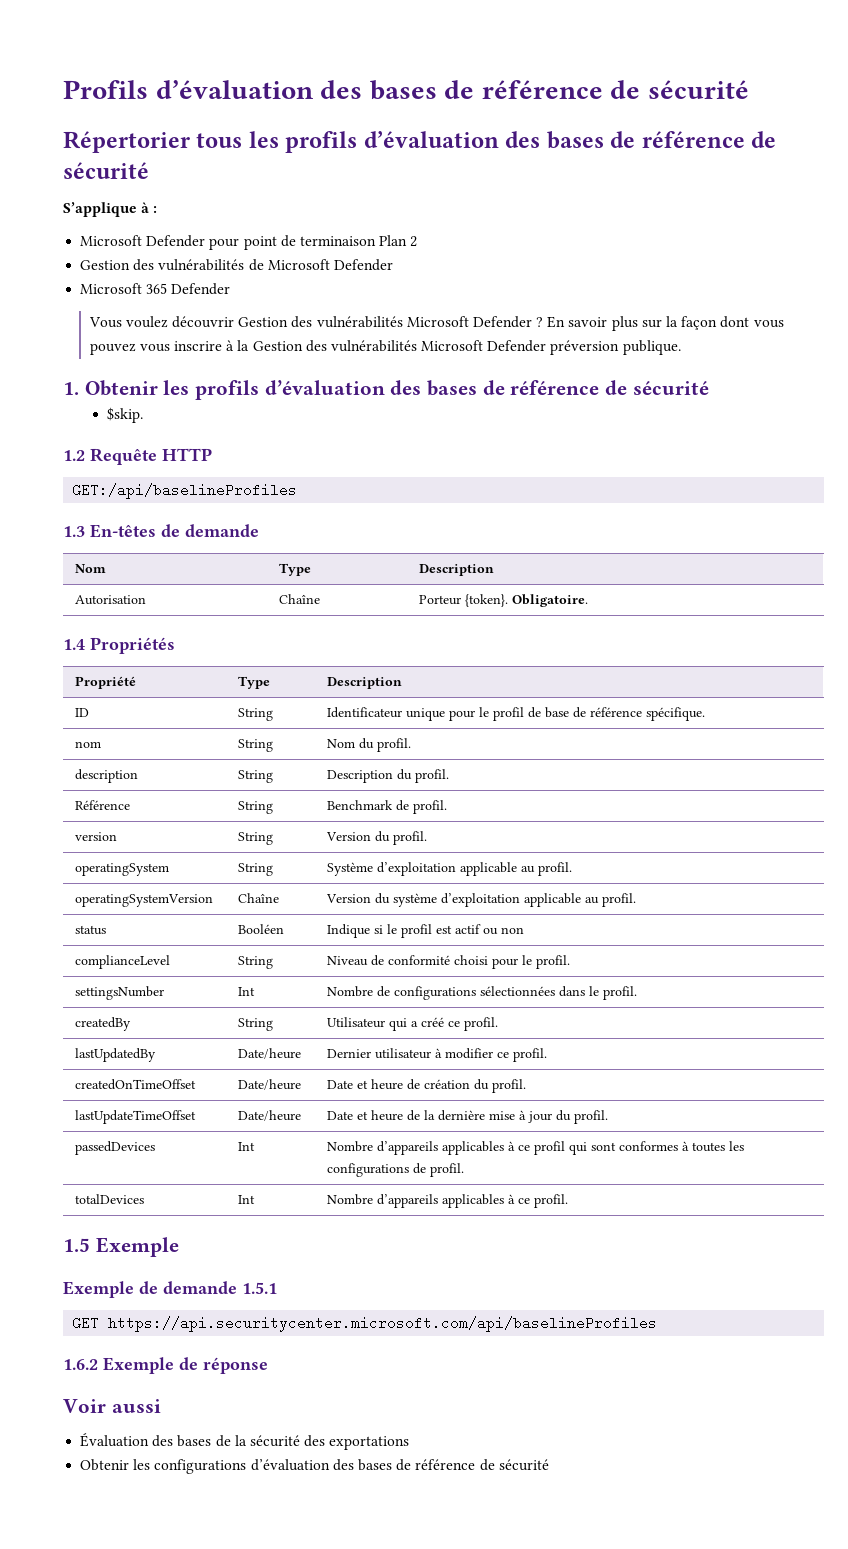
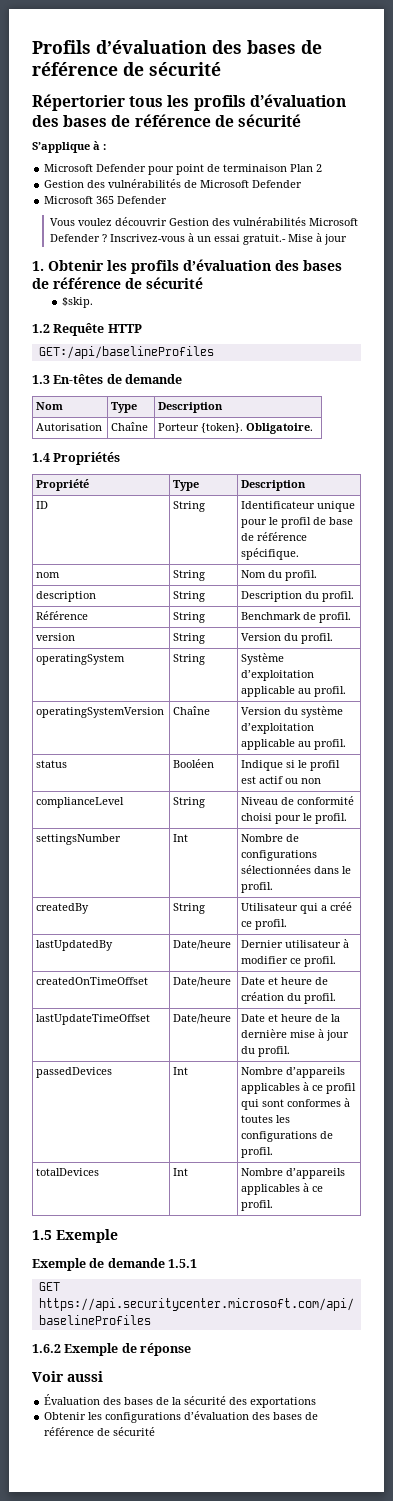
[547,316,784,331] [89,340,681,355] En savoir plus sur la façon dont vous pouvez vous inscrire à la Gestion des vulnérabilités Microsoft Defender préversion publique. -> [109,233,347,245] Inscrivez-vous à un essai gratuit.- Mise à jour

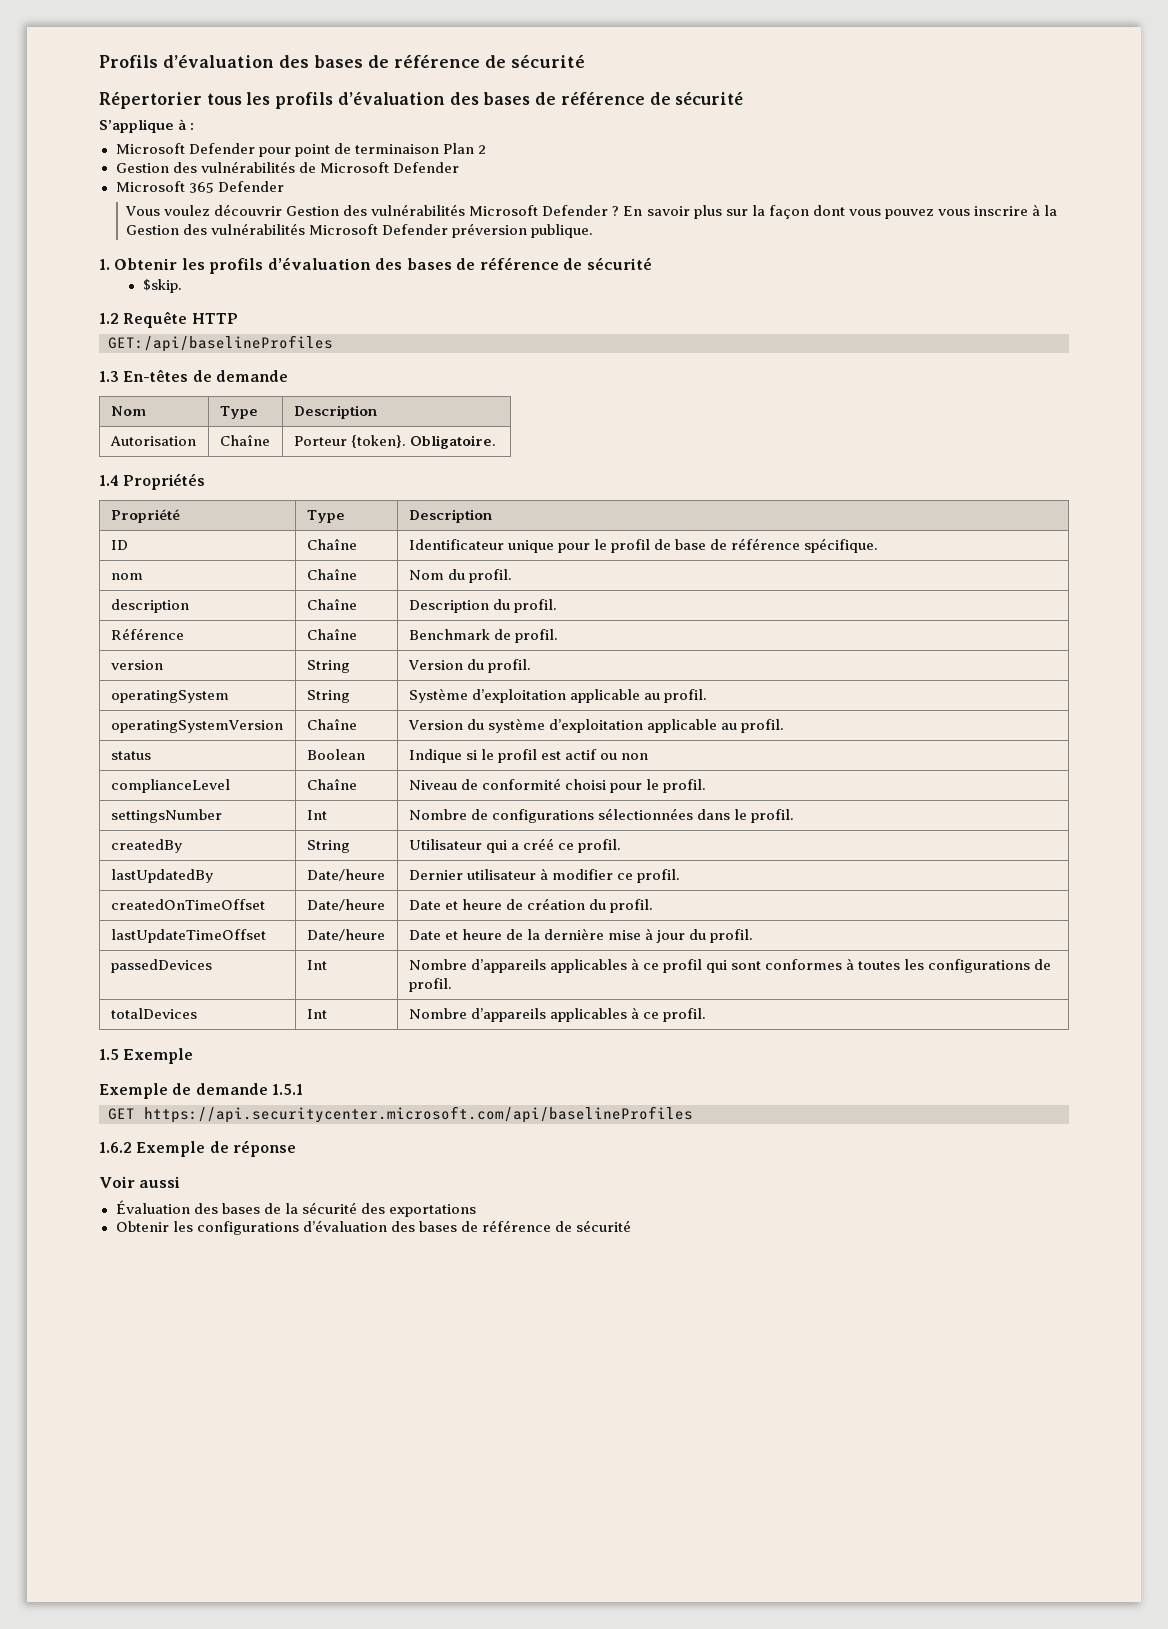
[109,233,347,245] Inscrivez-vous à un essai gratuit.- Mise à jour -> [623,204,1058,219] [126,223,594,238] En savoir plus sur la façon dont vous pouvez vous inscrire à la Gestion des vulnérabilités Microsoft Defender préversion publique.
[173,501,206,512] String -> [306,539,357,550] Chaîne
[173,570,206,581] String -> [306,569,357,580] Chaîne
[173,591,206,602] String -> [306,599,357,610] Chaîne
[173,612,206,623] String -> [306,629,357,640] Chaîne
[173,759,215,768] Booléen -> [306,749,365,760] Boolean
[173,797,206,808] String -> [306,779,357,790] Chaîne

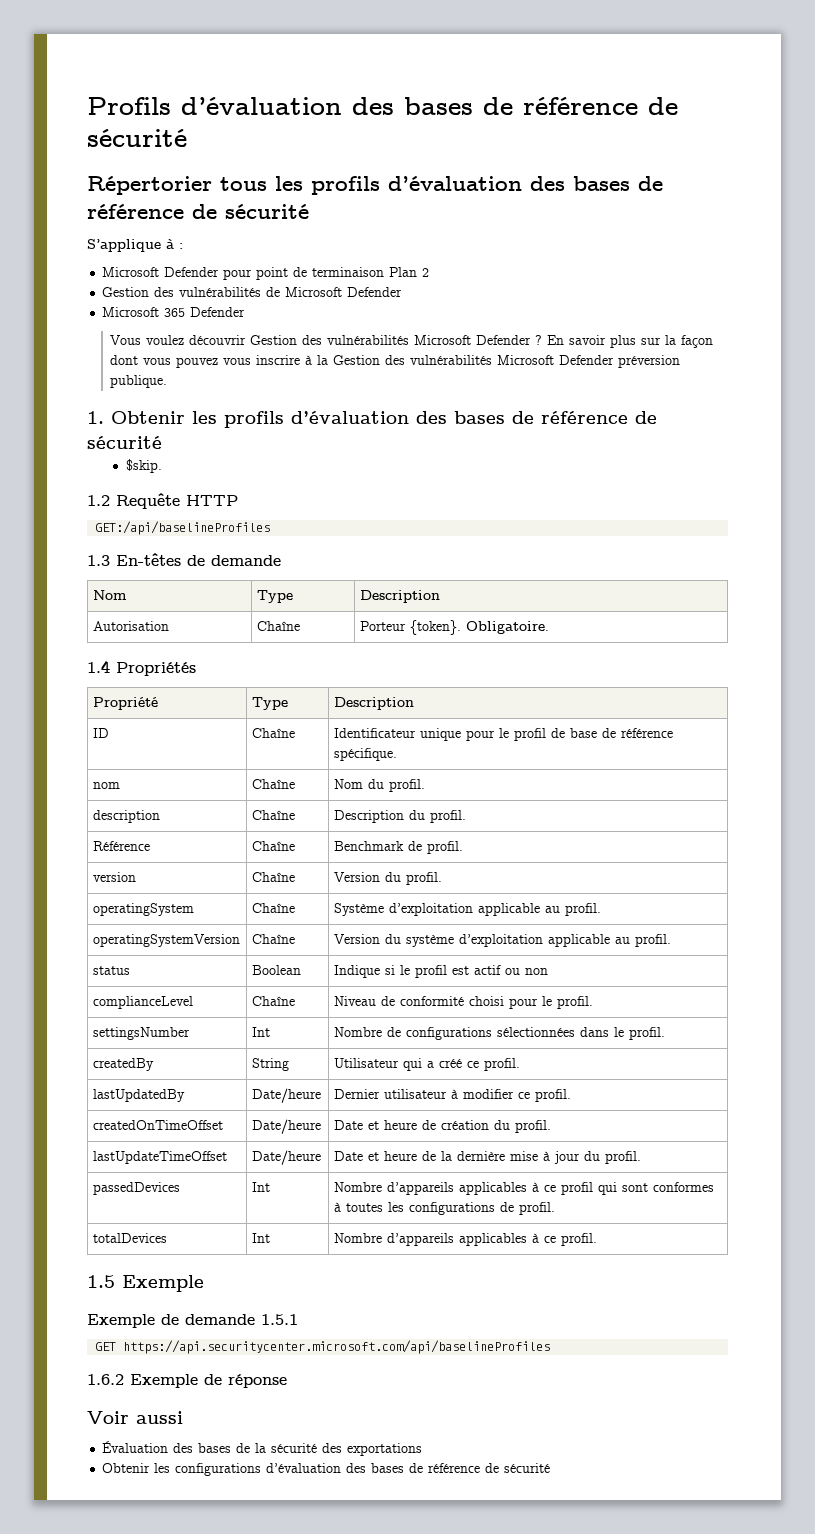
[306,660,350,673] String -> [251,872,295,882] Chaîne
[306,690,350,703] String -> [251,903,295,913] Chaîne

